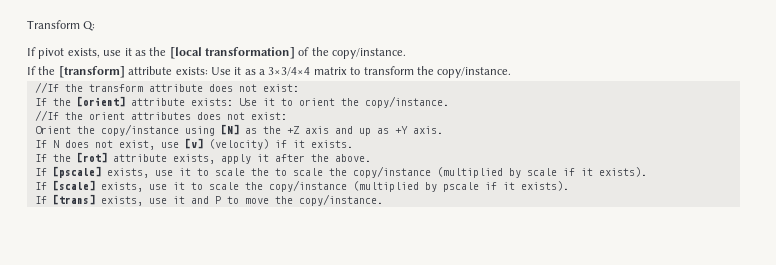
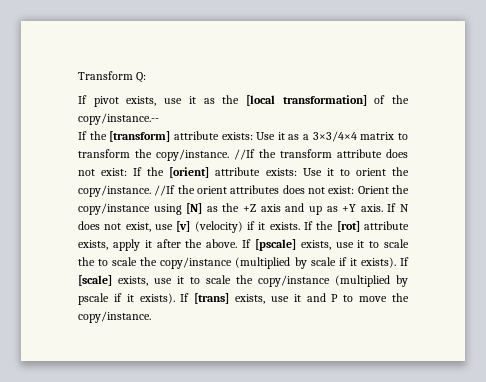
[332,48,407,59] copy/instance. -> [78,113,159,125] copy/instance.--
(512, 72) // -> (229, 155) none
(299, 88) // -> (128, 172) none
(449, 102) // -> (151, 191) none
(287, 116) // -> (355, 190) none
(443, 130) // -> (383, 208) none
(353, 144) // -> (300, 226) none
(371, 158) // -> (238, 243) none
(647, 172) // -> (396, 262) none
(569, 186) // -> (175, 298) none

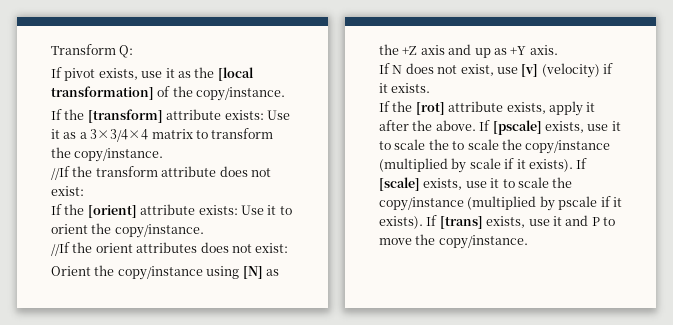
[78,113,159,125] copy/instance.-- -> [196,87,286,101] copy/instance.
(229, 155) none -> (164, 155) //
(128, 172) none -> (84, 191) //
(151, 191) none -> (204, 231) //
(355, 190) none -> (289, 248) //
(383, 208) none -> (558, 50) //
(300, 226) none -> (431, 88) //

